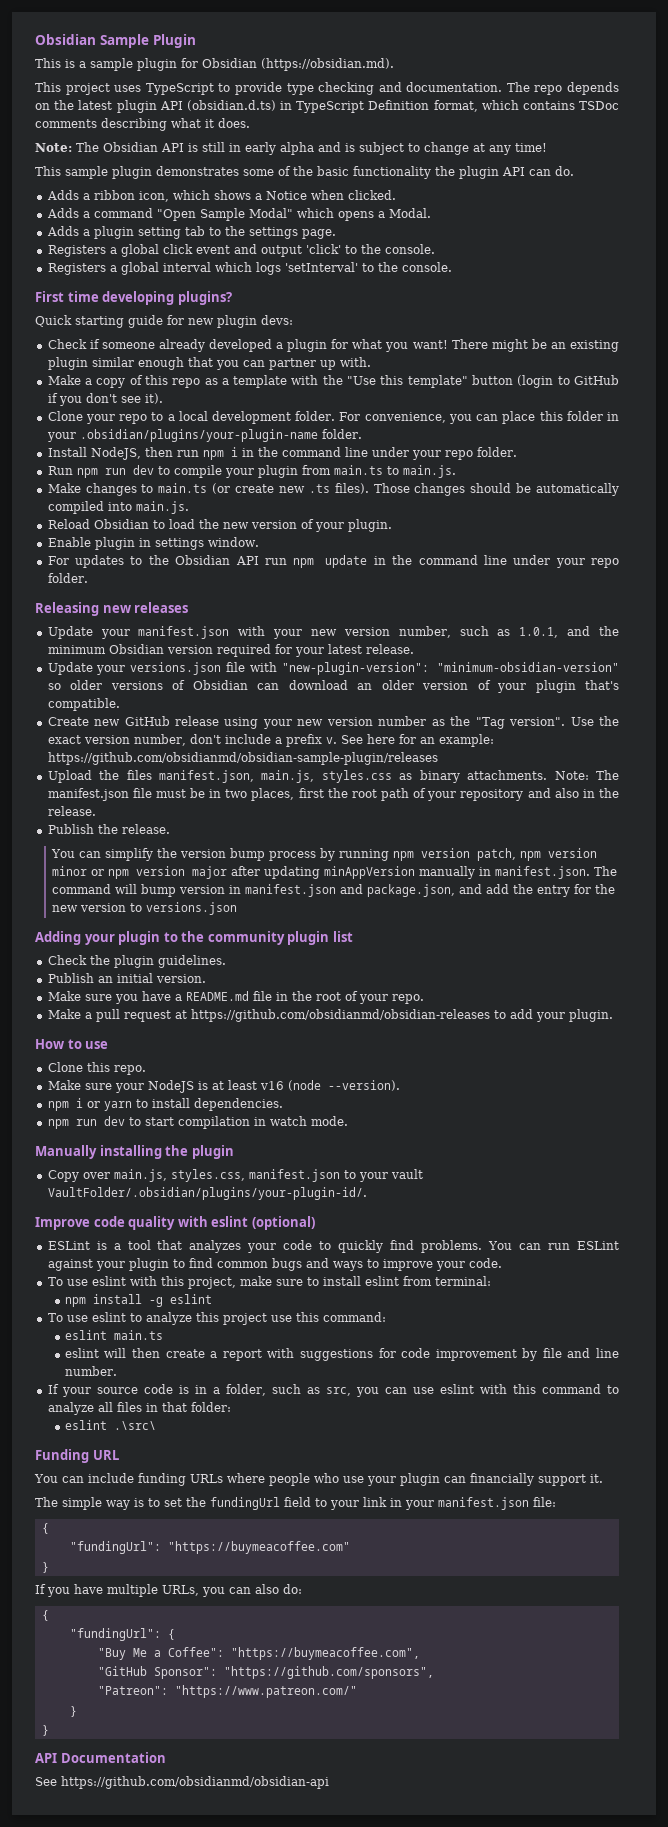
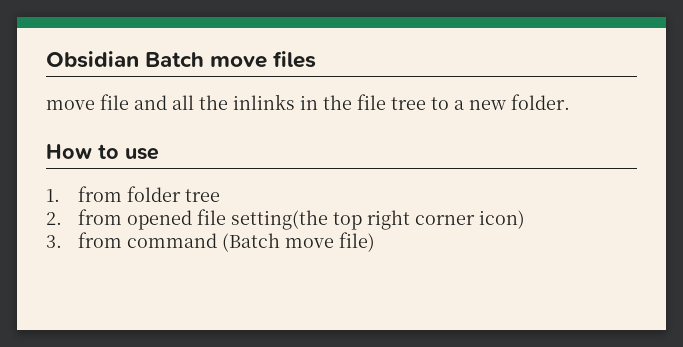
[35,34,196,48] [35,58,394,71] [35,82,619,95] [35,100,620,113] [35,118,250,131] [35,142,547,155] [35,166,574,179] [46,190,396,202] [46,208,431,221] [46,226,336,239] [47,244,435,257] [47,262,452,275] [35,291,232,305] [35,315,293,328] [47,339,619,352] [47,357,371,370] [47,375,620,388] [47,393,163,406] [47,411,620,424] [46,429,362,442] [47,447,517,460] [47,465,456,478] [47,483,620,496] [47,501,189,514] [47,519,392,532] [47,537,259,550] [47,555,619,568] [47,573,88,583] [35,602,189,616] [47,626,619,639] [47,644,414,657] [47,662,619,675] [47,680,619,693] [47,698,120,711] [47,716,619,729] [47,734,494,747] [47,752,438,765] [47,770,619,783] [47,788,619,801] [47,806,96,816] [47,824,170,834] [51,848,598,861] [52,866,618,879] [52,884,616,897] [52,902,238,915] [35,931,353,945] [47,955,226,968] [47,973,206,983] [47,991,424,1004] [47,1009,613,1022] [35,1039,109,1049] [47,1062,146,1075] [47,1080,400,1093] [47,1098,283,1111] [47,1116,348,1129] [35,1145,234,1159] [47,1169,423,1182] [47,1187,367,1200] [35,1216,315,1230] [47,1240,619,1253] [47,1258,502,1271] [47,1276,491,1289] [64,1294,212,1307] [47,1312,386,1325] [64,1330,163,1340] [64,1348,619,1361] [64,1366,117,1376] [47,1384,619,1397] [47,1402,231,1415] [64,1420,156,1430] [35,1449,119,1463] [34,1473,603,1486] [35,1497,556,1510] [41,1523,49,1534] [69,1541,350,1554] [41,1562,49,1573] [35,1584,302,1597] [41,1610,49,1621] [69,1628,175,1641] [97,1647,420,1660] [97,1666,434,1679] [97,1685,357,1698] [69,1706,77,1717] [41,1725,49,1736] [35,1752,166,1763] [35,1776,329,1789] Obsidian Sample Plugin // This is a sample plugin for Obsidian (https://obsidian.md). // This project uses TypeScript to provide type checking and documentation. The repo depends on the latest plugin API (obsidian.d.ts) in TypeScript Definition format, which contains TSDoc comments describing what it does. // Note: The Obsidian API is still in early alpha and is subject to change at any time! // This sample plugin demonstrates some of the basic functionality the plugin API can do. // Adds a ribbon icon, which shows a Notice when clicked. // Adds a command "Open Sample Modal" which opens a Modal. // Adds a plugin setting tab to the settings page. // Registers a global click event and output 'click' to the console. // Registers a global interval which logs 'setInterval' to the console. // First time developing plugins? // Quick starting guide for new plugin devs: // Check if someone already developed a plugin for what you want! There might be an existing plugin similar enough that you can partner up with. // Make a copy of this repo as a template with the "Use this template" button (login to GitHub if you don't see it). // Clone your repo to a local development folder. For convenience, you can place this folder in your .obsidian/plugins/your-plugin-name folder. // Install NodeJS, then run npm i in the command line under your repo folder. // Run npm run dev to compile your plugin from main.ts to main.js. // Make changes to main.ts (or create new .ts files). Those changes should be automatically compiled into main.js. // Reload Obsidian to load the new version of your plugin. // Enable plugin in settings window. // For updates to the Obsidian API run npm update in the command line under your repo folder. // Releasing new releases // Update your manifest.json with your new version number, such as 1.0.1, and the minimum Obsidian version required for your latest release. // Update your versions.json file with "new-plugin-version": "minimum-obsidian-version" so older versions of Obsidian can download an older version of your plugin that's compatible. // Create new GitHub release using your new version number as the "Tag version". Use the exact version number, don't include a prefix v. See here for an example: https://github.com/obsidianmd/obsidian-sample-plugin/releases // Upload the files manifest.json, main.js, styles.css as binary attachments. Note: The manifest.json file must be in two places, first the root path of your repository and also in the release. // Publish the release. // You can simplify the version bump process by running npm version patch, npm version minor or npm version major after updating minAppVersion manually in manifest.json. The command will bump version in manifest.json and package.json, and add the entry for the new version to versions.json // Adding your plugin to the community plugin list // Check the plugin guidelines. // Publish an initial version. // Make sure you have a README.md file in the root of your repo. // Make a pull request at https://github.com/obsidianmd/obsidian-releases to add your plugin. // How to use // Clone this repo. // Make sure your NodeJS is at least v16 (node --version). // npm i or yarn to install dependencies. // npm run dev to start compilation in watch mode. // Manually installing the plugin // Copy over main.js, styles.css, manifest.json to your vault VaultFolder/.obsidian/plugins/your-plugin-id/. // Improve code quality with eslint (optional) // ESLint is a tool that analyzes your code to quickly find problems. You can run ESLint against your plugin to find common bugs and ways to improve your code. // To use eslint with this project, make sure to install eslint from terminal: // npm install -g eslint // To use eslint to analyze this project use this command: // eslint main.ts // eslint will then create a report with suggestions for code improvement by file and line number. // If your source code is in a folder, such as src, you can use eslint with this command to analyze all files in that folder: // eslint .\src\ // Funding URL // You can include funding URLs where people who use your plugin can financially support it. // The simple way is to set the fundingUrl field to your link in your manifest.json file: // { // "fundingUrl": "https://buymeacoffee.com" // } // If you have multiple URLs, you can also do: // { // "fundingUrl": { // "Buy Me a Coffee": "https://buymeacoffee.com", // "GitHub Sponsor": "https://github.com/sponsors", // "Patreon": "https://www.patreon.com/" // } // } // API Documentation // See https://github.com/obsidianmd/obsidian-api -> [46,51,317,68] [46,94,570,110] [46,144,159,160] [46,186,221,202] [46,209,526,230] [46,232,376,252] Obsidian Batch move files // move file and all the inlinks in the file tree to a new folder. // How to use // 1. from folder tree // 2. from opened file setting(the top right corner icon) // 3. from command (Batch move file)

